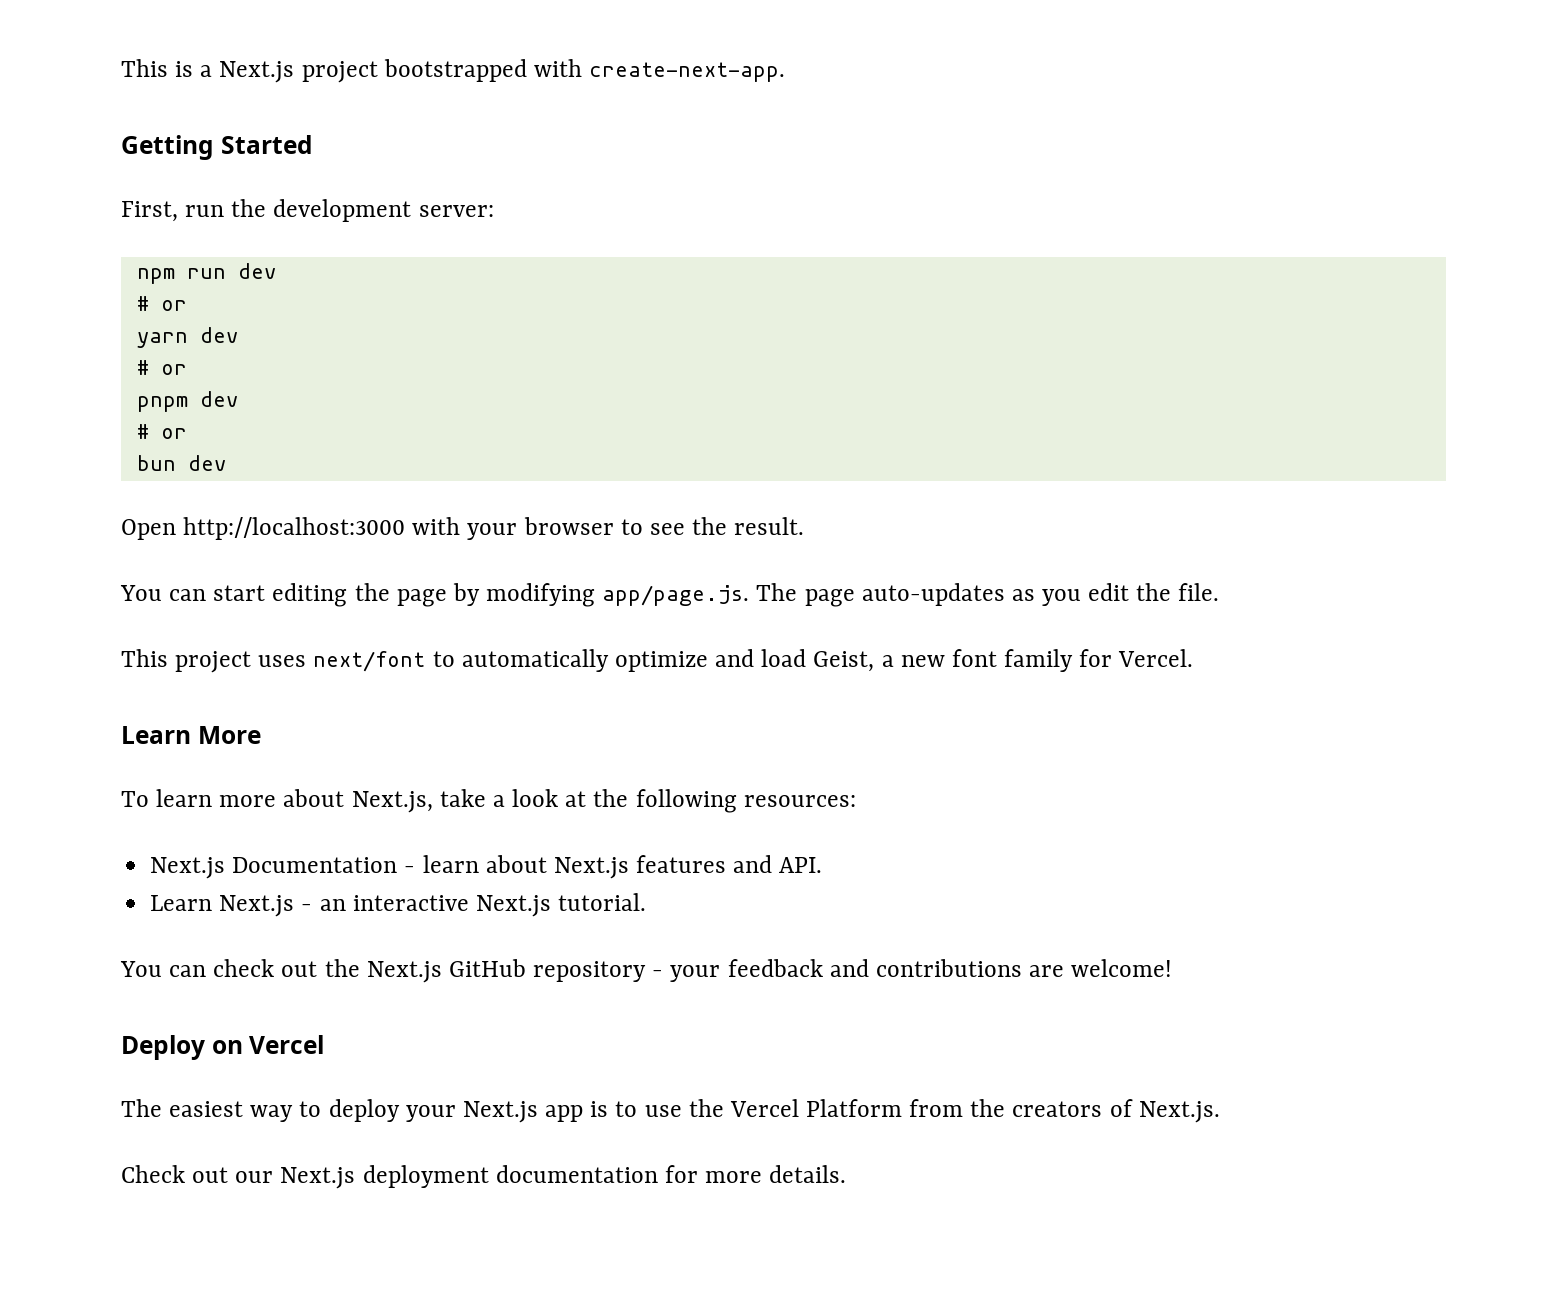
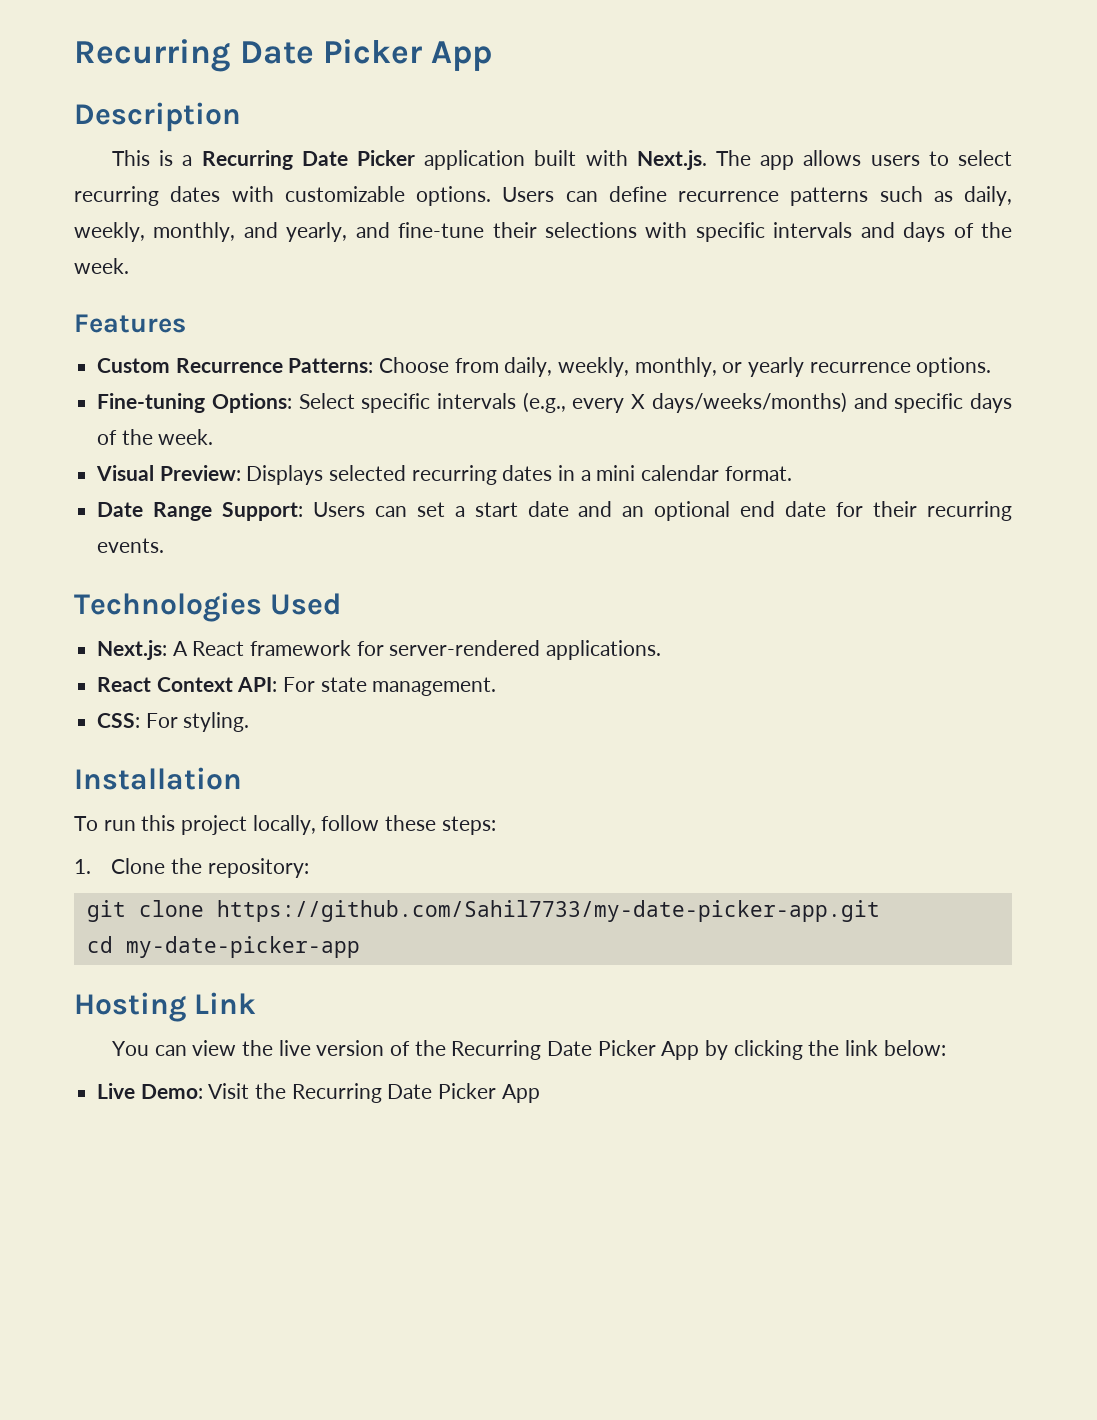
[121,59,786,83] [121,135,313,160] [121,199,494,222] [136,263,276,284] [136,296,187,311] [136,327,238,348] [136,360,187,375] [136,391,238,412] [136,424,187,439] [136,455,226,471] [121,517,805,540] [120,583,1220,607] [121,649,1194,673] [121,726,261,744] [121,789,856,813] [150,855,823,879] [150,893,647,917] [120,959,1173,983] [121,1035,325,1060] [121,1099,1220,1123] [121,1165,847,1189] This is a Next.js project bootstrapped with create-next-app. // Getting Started // First, run the development server: // npm run dev // # or // yarn dev // # or // pnpm dev // # or // bun dev // Open http://localhost:3000 with your browser to see the result. // You can start editing the page by modifying app/page.js. The page auto-updates as you edit the file. // This project uses next/font to automatically optimize and load Geist, a new font family for Vercel. // Learn More // To learn more about Next.js, take a look at the following resources: // Next.js Documentation - learn about Next.js features and API. // Learn Next.js - an interactive Next.js tutorial. // You can check out the Next.js GitHub repository - your feedback and contributions are welcome! // Deploy on Vercel // The easiest way to deploy your Next.js app is to use the Vercel Platform from the creators of Next.js. // Check out our Next.js deployment documentation for more details. -> [74,39,493,72] [74,102,241,132] [112,150,1012,170] [74,186,1012,206] [74,222,1013,242] [74,258,129,274] [74,314,186,333] [97,357,992,377] [97,392,1012,413] [97,429,214,445] [96,465,792,485] [97,501,1012,521] [97,538,165,553] [74,592,342,622] [97,640,662,660] [97,677,497,696] [97,712,250,732] [74,767,242,790] [74,815,496,835] [74,858,309,878] [86,900,880,922] [86,936,360,958] [74,992,257,1022] [112,1040,946,1060] [97,1083,540,1103] Recurring Date Picker App // Description // This is a Recurring Date Picker application built with Next.js. The app allows users to select recurring dates with customizable options. Users can define recurrence patterns such as daily, weekly, monthly, and yearly, and fine-tune their selections with specific intervals and days of the week. // Features // Custom Recurrence Patterns: Choose from daily, weekly, monthly, or yearly recurrence options. // Fine-tuning Options: Select specific intervals (e.g., every X days/weeks/months) and specific days of the week. // Visual Preview: Displays selected recurring dates in a mini calendar format. // Date Range Support: Users can set a start date and an optional end date for their recurring events. // Technologies Used // Next.js: A React framework for server-rendered applications. // React Context API: For state management. // CSS: For styling. // Installation // To run this project locally, follow these steps: // 1. Clone the repository: // git clone https://github.com/Sahil7733/my-date-picker-app.git // cd my-date-picker-app // Hosting Link // You can view the live version of the Recurring Date Picker App by clicking the link below: // Live Demo: Visit the Recurring Date Picker App

